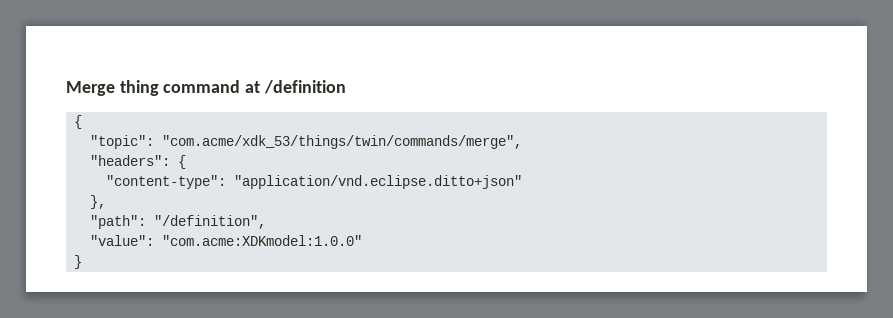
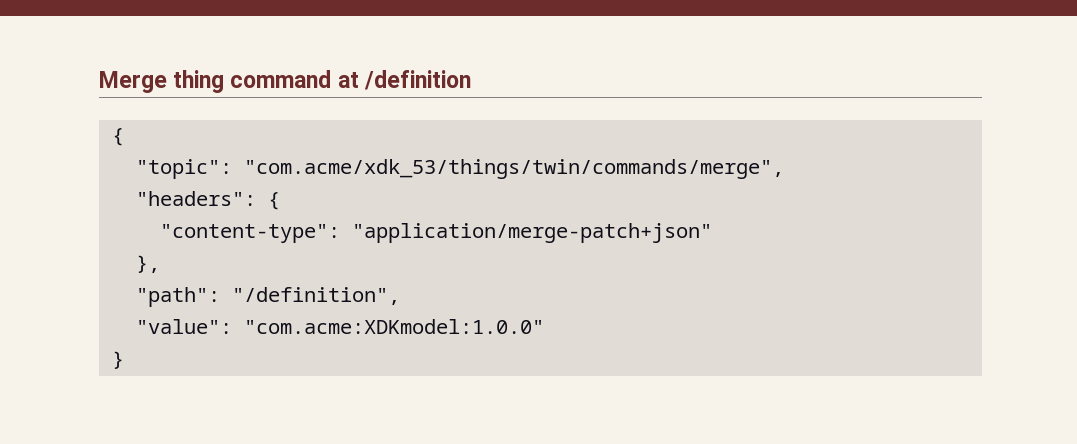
[234,175,523,189] "application/vnd.eclipse.ditto+json" -> [351,223,712,243] "application/merge-patch+json"

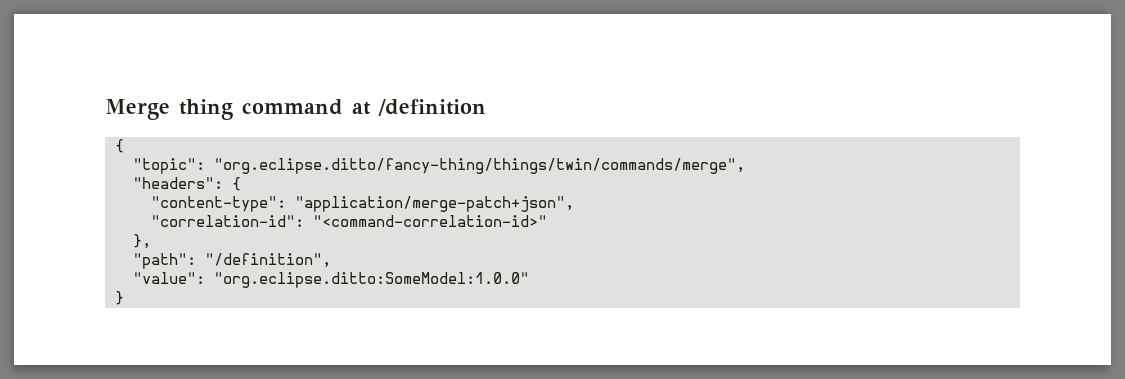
[243,159,784,179] "com.acme/xdk_53/things/twin/commands/merge", -> [213,158,745,174] "org.eclipse.ditto/fancy-thing/things/twin/commands/merge",
[351,223,712,243] "application/merge-patch+json" -> [294,196,574,212] [150,215,547,227] "application/merge-patch+json", // "correlation-id": "<command-correlation-id>"
[243,319,544,334] "com.acme:XDKmodel:1.0.0" -> [213,272,529,288] "org.eclipse.ditto:SomeModel:1.0.0"

